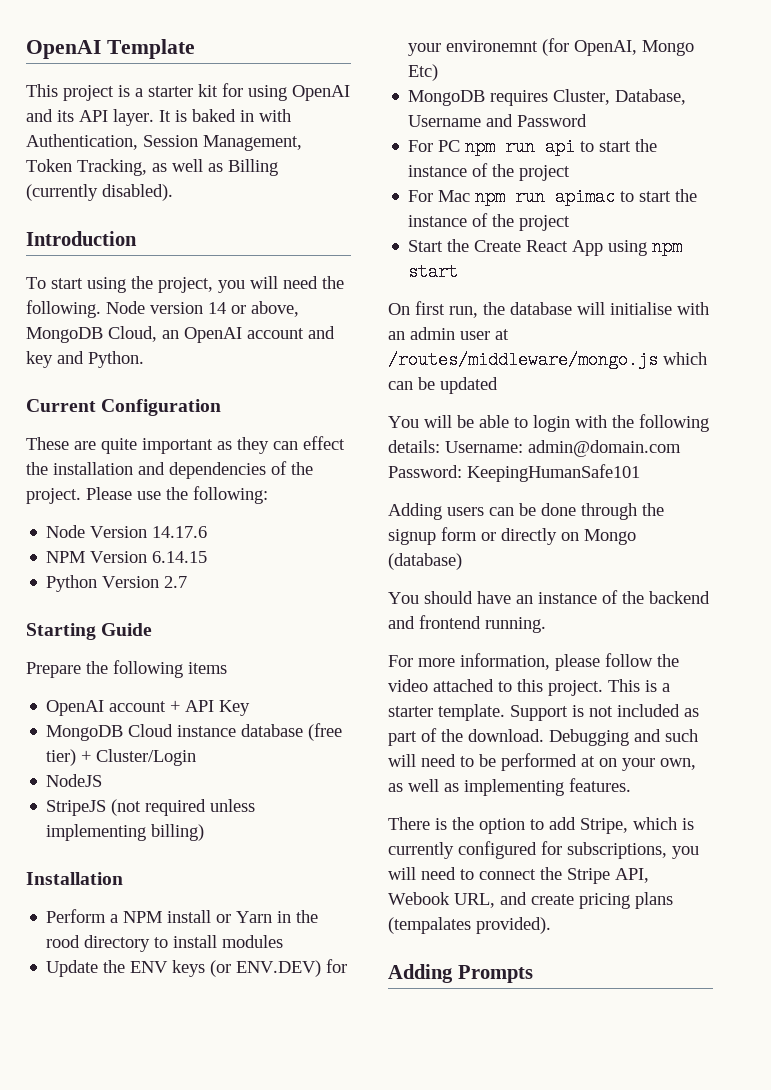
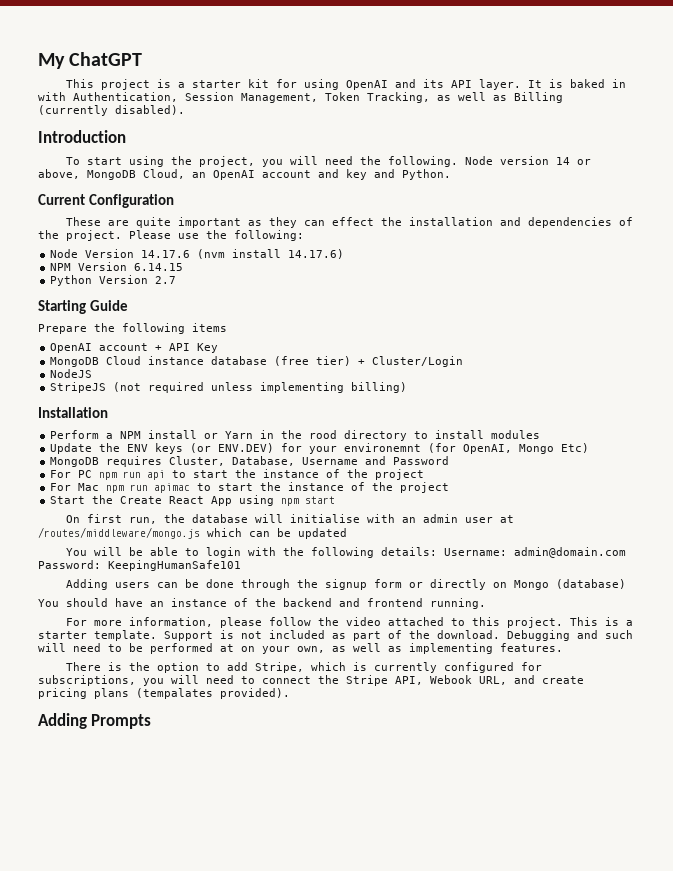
[26,39,195,59] OpenAI Template -> [38,52,143,69] My ChatGPT
(208, 532) none -> [197,249,345,259] (nvm install 14.17.6)

